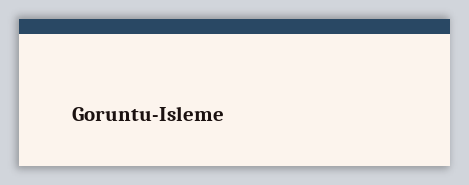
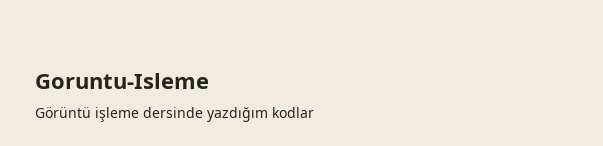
(224, 113) none -> [35,107,314,122] // Görüntü işleme dersinde yazdığım kodlar

